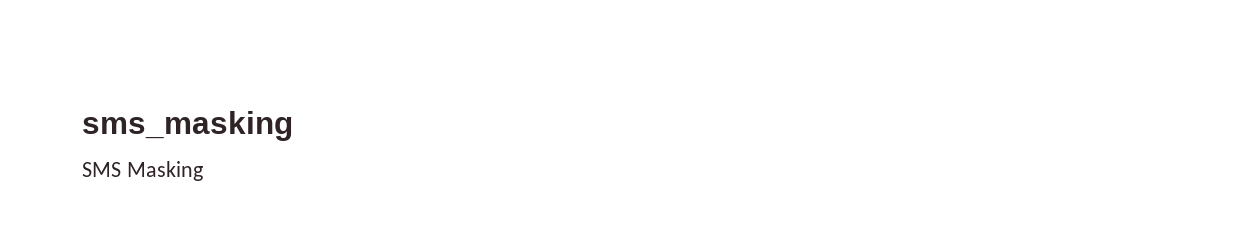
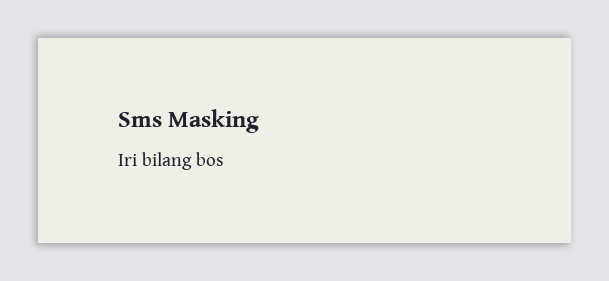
[82,111,293,141] [82,161,203,181] sms_masking // SMS Masking -> [118,109,260,133] [118,152,224,170] Sms Masking // Iri bilang bos

